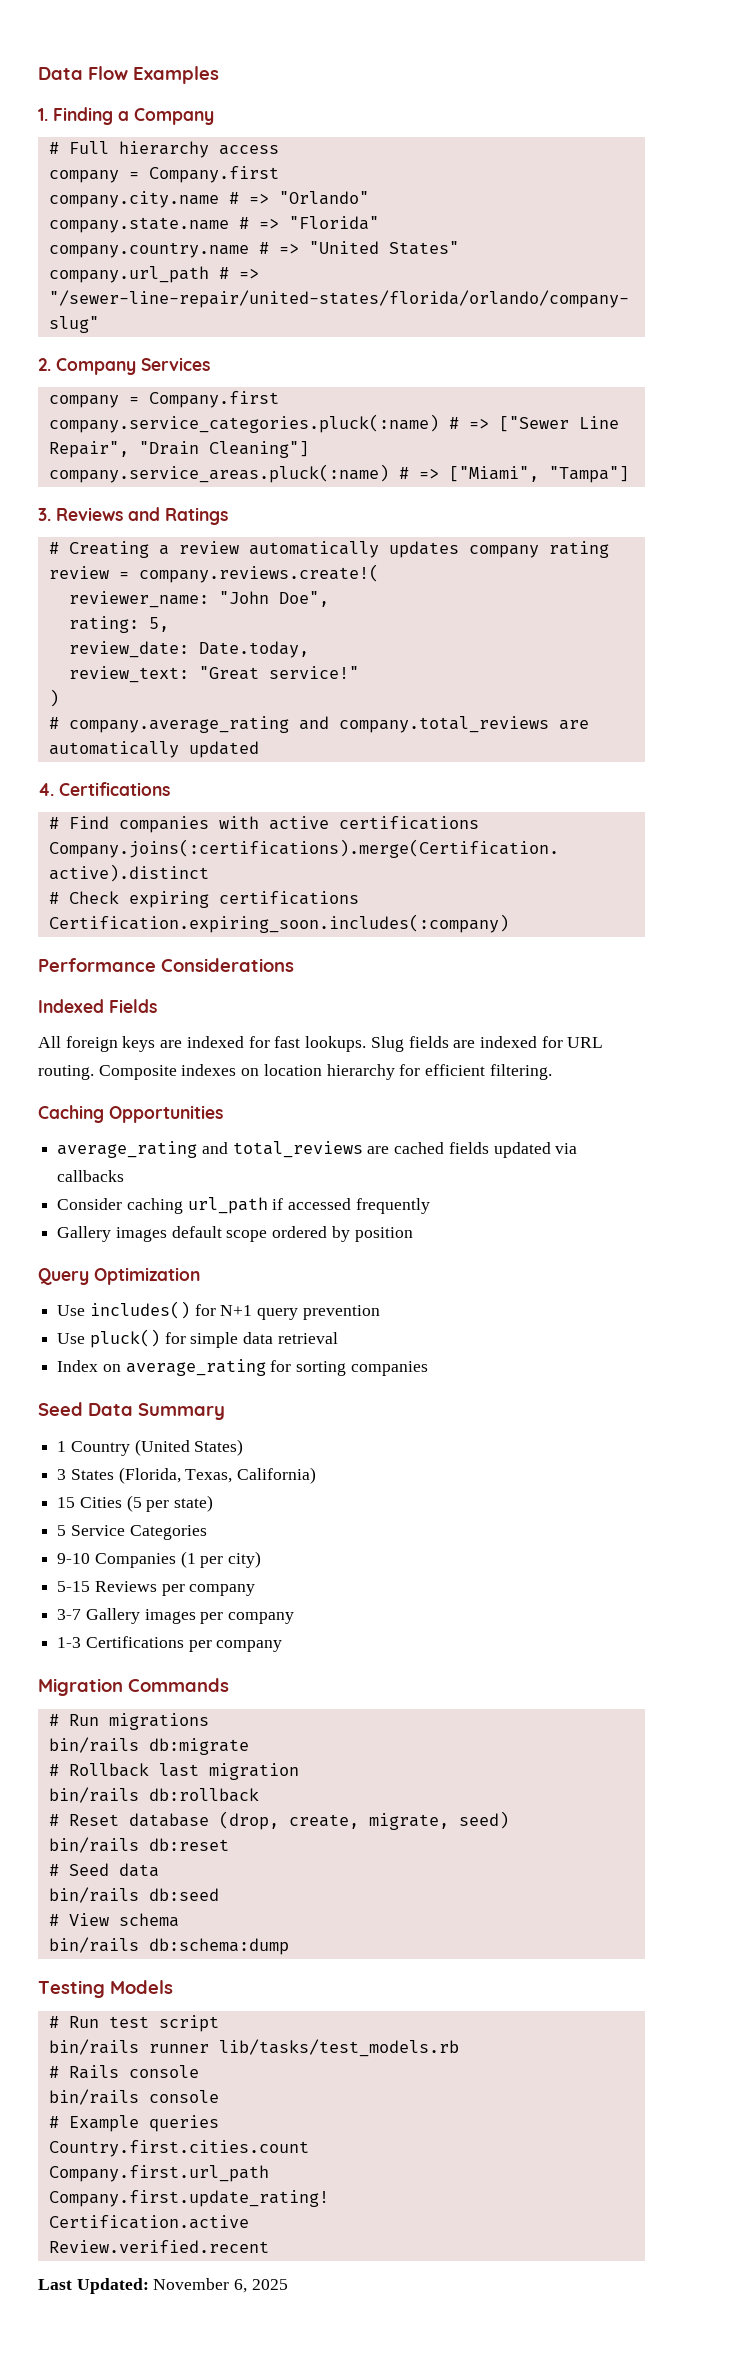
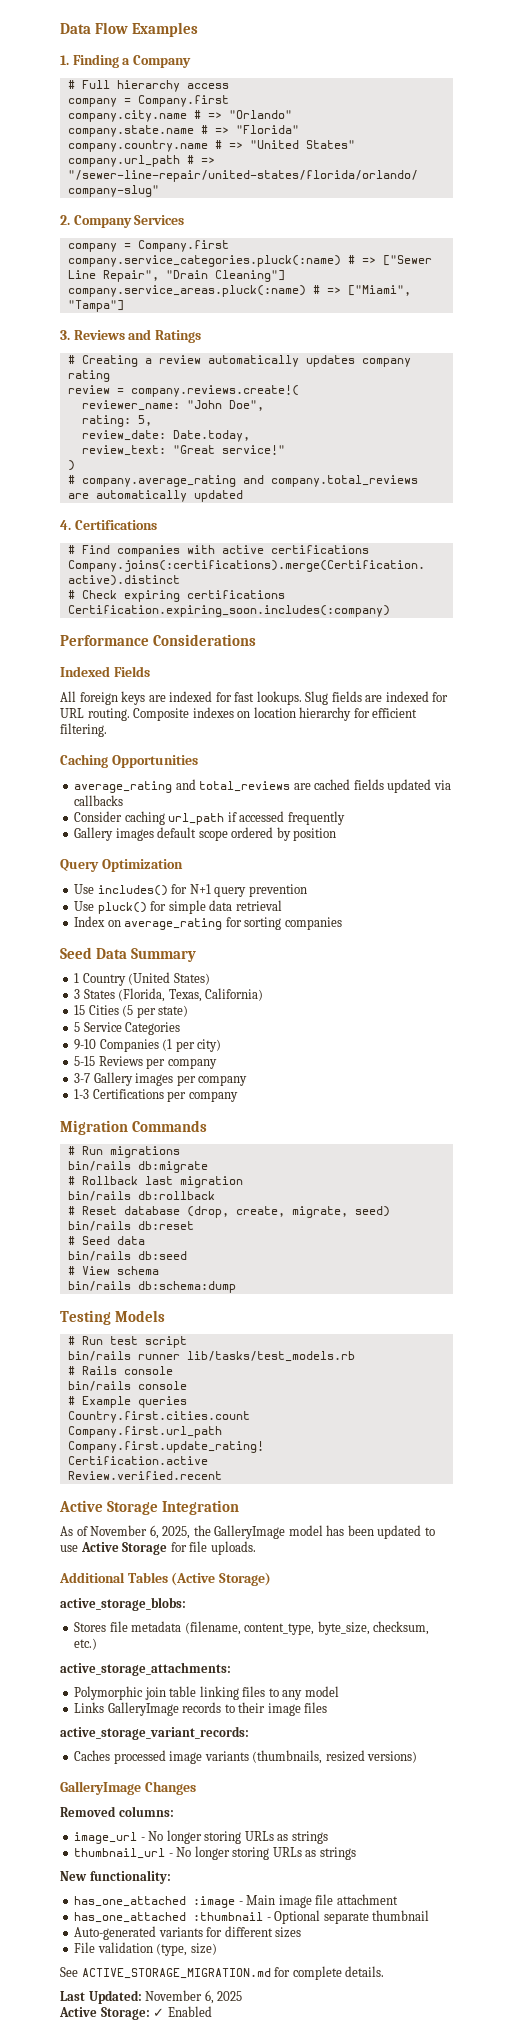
(269, 2246) none -> [59,1500,239,1515] [60,1525,435,1539] [60,1541,256,1555] [59,1572,271,1586] [60,1597,186,1611] [74,1621,430,1635] [74,1638,98,1650] [60,1662,231,1676] [74,1686,339,1700] [74,1702,328,1716] [60,1726,249,1740] [74,1750,418,1764] [60,1781,196,1795] [60,1806,174,1817] [74,1830,328,1844] [74,1846,356,1860] [60,1870,171,1884] [74,1894,398,1908] [74,1910,430,1924] [74,1926,302,1940] [74,1942,217,1956] [60,1966,385,1980] // Active Storage Integration // As of November 6, 2025, the GalleryImage model has been updated to use Active Storage for file uploads. // Additional Tables (Active Storage) // active_storage_blobs: // Stores file metadata (filename, content_type, byte_size, checksum, etc.) // active_storage_attachments: // Polymorphic join table linking files to any model // Links GalleryImage records to their image files // active_storage_variant_records: // Caches processed image variants (thumbnails, resized versions) // GalleryImage Changes // Removed columns: // image_url - No longer storing URLs as strings // thumbnail_url - No longer storing URLs as strings // New functionality: // has_one_attached :image - Main image file attachment // has_one_attached :thumbnail - Optional separate thumbnail // Auto-generated variants for different sizes // File validation (type, size) // See ACTIVE_STORAGE_MIGRATION.md for complete details.
(288, 2284) none -> [59,2006,212,2020] // Active Storage: ✓ Enabled

